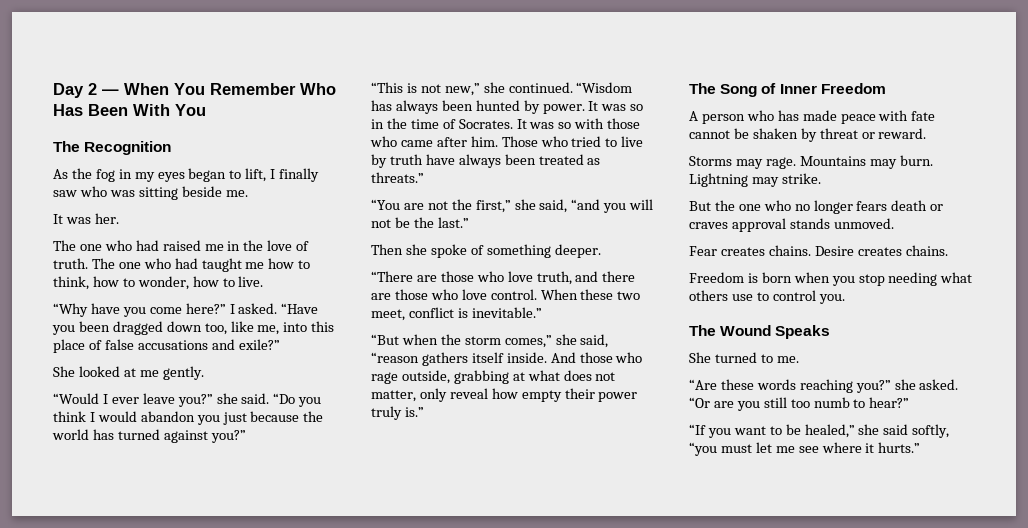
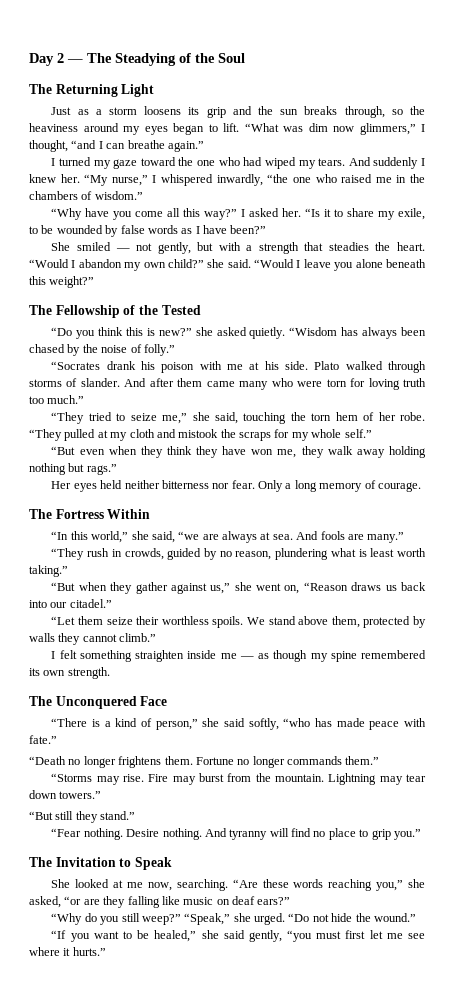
[124,83,336,95] [53,104,206,116] [53,141,172,155] [53,168,320,182] [53,186,248,200] [53,213,119,224] [53,240,310,251] [53,258,311,272] [53,276,264,290] [53,303,319,317] [52,321,335,335] [53,339,280,353] [53,366,204,380] [53,393,322,407] [53,411,324,425] [52,429,246,443] [371,82,633,96] [371,100,644,114] [371,118,641,129] [370,136,644,147] [371,154,601,168] [371,172,424,183] [371,199,654,213] [371,217,469,228] [371,244,601,258] [371,271,636,285] [371,289,641,300] [371,307,542,321] [371,334,609,348] [371,352,643,366] [371,370,616,384] [371,388,638,402] [371,406,424,420] [689,83,886,97] [689,110,936,124] [689,128,927,142] [689,155,933,169] [689,173,821,187] [689,200,944,214] [689,218,894,232] [689,245,948,256] [689,272,973,286] [689,290,845,304] [689,325,831,339] [689,352,799,363] [689,379,959,393] [689,397,910,411] When You Remember Who Has Been With You // The Recognition // As the fog in my eyes began to lift, I finally saw who was sitting beside me. // It was her. // The one who had raised me in the love of truth. The one who had taught me how to think, how to wonder, how to live. // “Why have you come here?” I asked. “Have you been dragged down too, like me, into this place of false accusations and exile?” // She looked at me gently. // “Would I ever leave you?” she said. “Do you think I would abandon you just because the world has turned against you?” // “This is not new,” she continued. “Wisdom has always been hunted by power. It was so in the time of Socrates. It was so with those who came after him. Those who tried to live by truth have always been treated as threats.” // “You are not the first,” she said, “and you will not be the last.” // Then she spoke of something deeper. // “There are those who love truth, and there are those who love control. When these two meet, conflict is inevitable.” // “But when the storm comes,” she said, “reason gathers itself inside. And those who rage outside, grabbing at what does not matter, only reveal how empty their power truly is.” // The Song of Inner Freedom // A person who has made peace with fate cannot be shaken by threat or reward. // Storms may rage. Mountains may burn. Lightning may strike. // But the one who no longer fears death or craves approval stands unmoved. // Fear creates chains. Desire creates chains. // Freedom is born when you stop needing what others use to control you. // The Wound Speaks // She turned to me. // “Are these words reaching you?” she asked. “Or are you still too numb to hear?” -> [87,53,245,66] [29,84,155,97] [51,106,425,118] [29,123,425,135] [29,140,204,152] [51,157,425,169] [29,174,426,186] [29,191,143,200] [51,208,426,220] [29,225,267,237] [51,242,426,254] [29,259,426,271] [29,276,95,288] [29,305,201,318] [51,327,426,339] [29,344,175,356] [51,361,426,373] [29,378,426,390] [29,395,85,404] [51,412,426,424] [29,429,372,441] [51,446,426,458] [29,463,117,475] [51,480,421,492] [29,509,151,519] [51,531,405,543] [51,548,427,560] [29,565,68,577] [51,582,426,594] [29,599,112,608] [51,616,427,628] [29,633,157,645] [51,650,426,662] [29,667,110,679] [29,696,168,709] [51,718,426,730] [29,735,57,744] [29,756,380,768] [51,773,426,785] [29,790,102,799] [29,811,136,823] [51,828,421,840] [29,857,172,870] [51,879,425,891] [29,896,291,908] [51,913,416,925] The Steadying of the Soul // The Returning Light // Just as a storm loosens its grip and the sun breaks through, so the heaviness around my eyes began to lift. “What was dim now glimmers,” I thought, “and I can breathe again.” // I turned my gaze toward the one who had wiped my tears. And suddenly I knew her. “My nurse,” I whispered inwardly, “the one who raised me in the chambers of wisdom.” // “Why have you come all this way?” I asked her. “Is it to share my exile, to be wounded by false words as I have been?” // She smiled — not gently, but with a strength that steadies the heart. “Would I abandon my own child?” she said. “Would I leave you alone beneath this weight?” // The Fellowship of the Tested // “Do you think this is new?” she asked quietly. “Wisdom has always been chased by the noise of folly.” // “Socrates drank his poison with me at his side. Plato walked through storms of slander. And after them came many who were torn for loving truth too much.” // “They tried to seize me,” she said, touching the torn hem of her robe. “They pulled at my cloth and mistook the scraps for my whole self.” // “But even when they think they have won me, they walk away holding nothing but rags.” // Her eyes held neither bitterness nor fear. Only a long memory of courage. // The Fortress Within // “In this world,” she said, “we are always at sea. And fools are many.” // “They rush in crowds, guided by no reason, plundering what is least worth taking.” // “But when they gather against us,” she went on, “Reason draws us back into our citadel.” // “Let them seize their worthless spoils. We stand above them, protected by walls they cannot climb.” // I felt something straighten inside me — as though my spine remembered its own strength. // The Unconquered Face // “There is a kind of person,” she said softly, “who has made peace with fate.” // “Death no longer frightens them. Fortune no longer commands them.” // “Storms may rise. Fire may burst from the mountain. Lightning may tear down towers.” // “But still they stand.” // “Fear nothing. Desire nothing. And tyranny will find no place to grip you.” // The Invitation to Speak // She looked at me now, searching. “Are these words reaching you,” she asked, “or are they falling like music on deaf ears?” // “Why do you still weep?” “Speak,” she urged. “Do not hide the wound.”
[912,424,950,438] softly, -> [248,930,282,942] gently,
(752, 448) none -> [345,930,366,939] first

